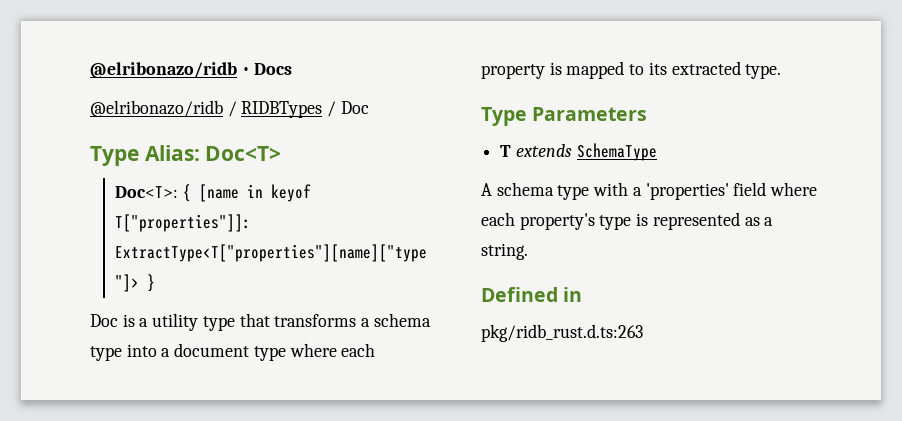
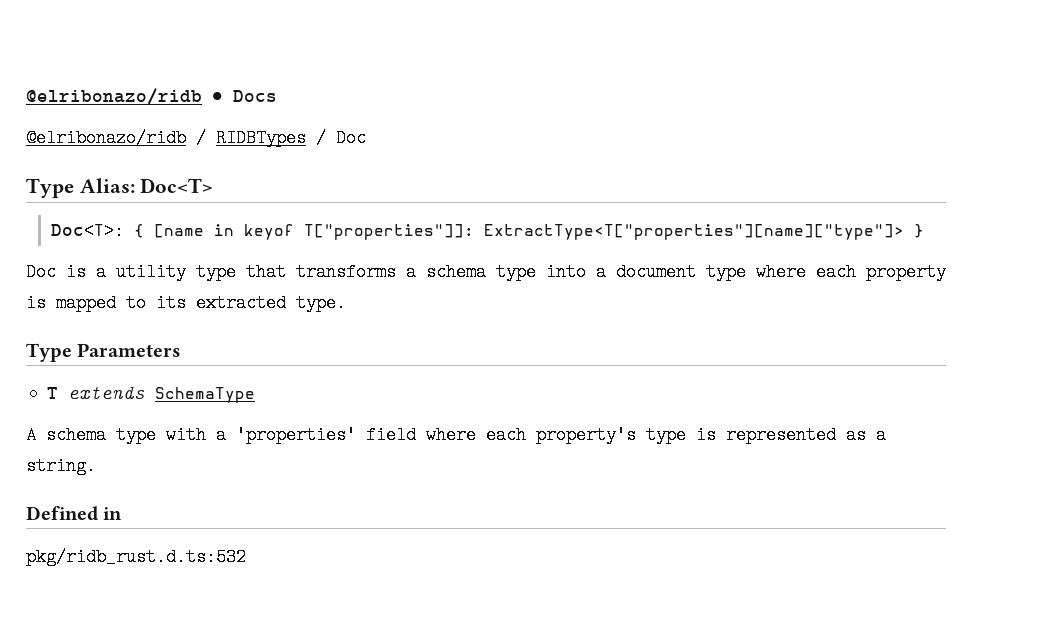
[481,324,643,342] pkg/ridb_rust.d.ts:263 -> [26,548,246,566] pkg/ridb_rust.d.ts:532

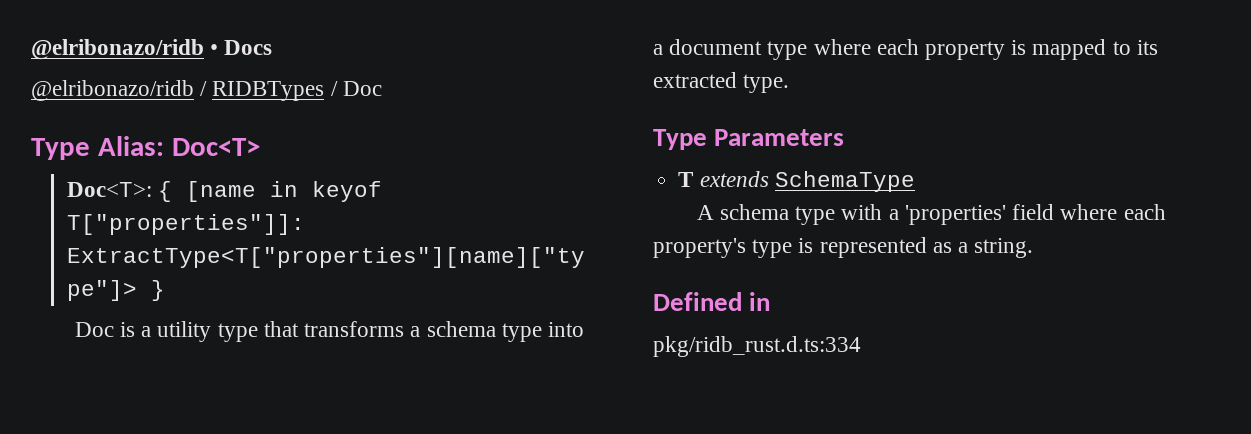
[26,548,246,566] pkg/ridb_rust.d.ts:532 -> [653,336,861,357] pkg/ridb_rust.d.ts:334

